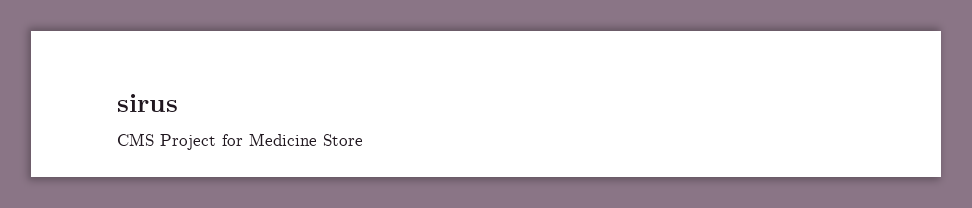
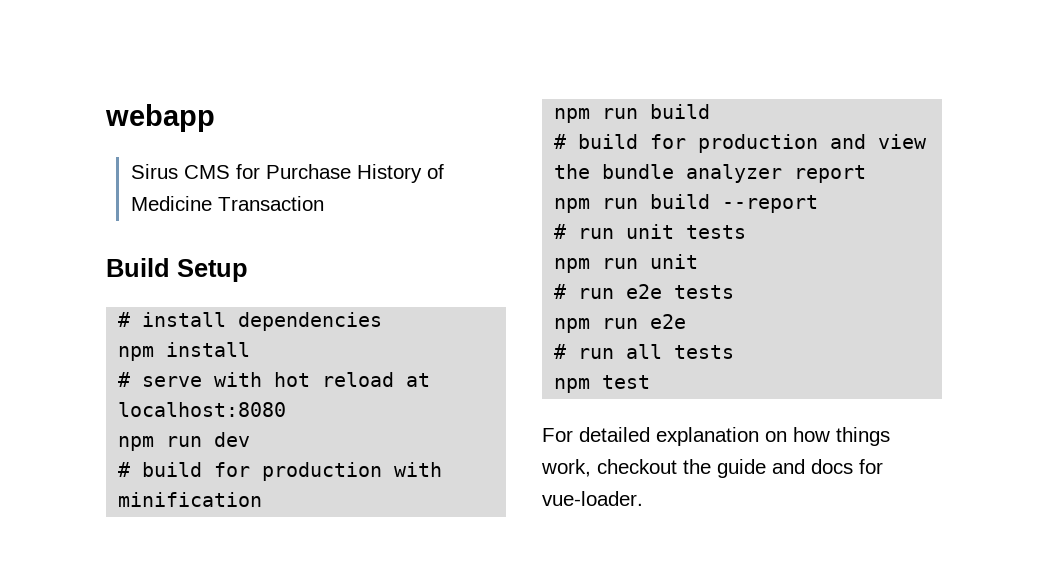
[117,94,178,112] [117,133,363,150] sirus // CMS Project for Medicine Store -> [105,104,215,132] [130,164,444,183] [130,196,324,211] [106,258,248,282] [118,312,383,331] [118,342,251,361] [118,372,431,387] [118,402,287,417] [118,432,251,451] [118,462,443,481] [118,492,263,507] [554,104,711,123] [554,134,928,153] [554,164,867,183] [554,194,819,213] [554,224,747,239] [554,254,699,273] [554,284,735,299] [554,314,687,333] [554,344,735,359] [554,375,651,393] [542,427,890,446] [541,459,883,478] [542,491,643,506] webapp // Sirus CMS for Purchase History of Medicine Transaction // Build Setup // # install dependencies // npm install // # serve with hot reload at localhost:8080 // npm run dev // # build for production with minification // npm run build // # build for production and view the bundle analyzer report // npm run build --report // # run unit tests // npm run unit // # run e2e tests // npm run e2e // # run all tests // npm test // For detailed explanation on how things work, checkout the guide and docs for vue-loader.

